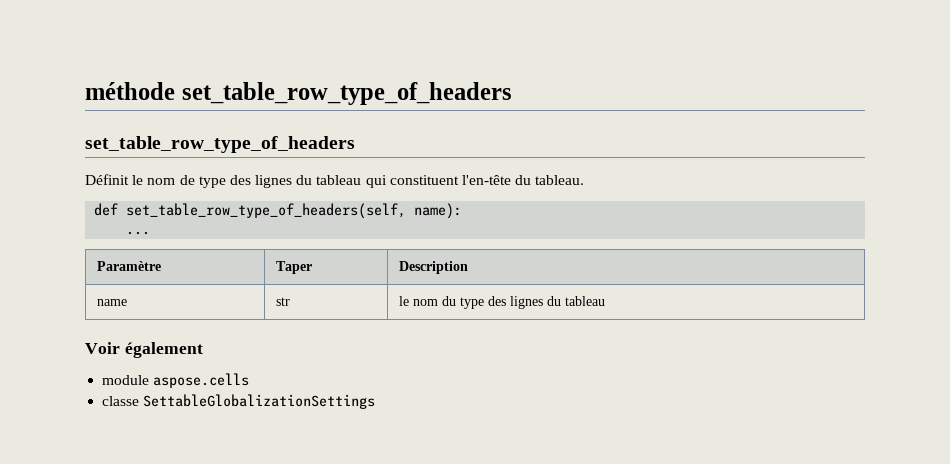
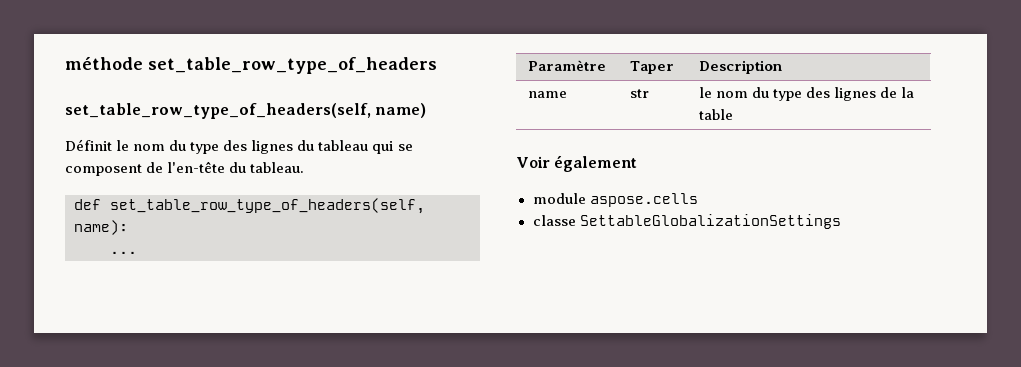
[85,136,355,153] set_table_row_type_of_headers -> [65,103,427,119] set_table_row_type_of_headers(self, name)
[179,175,195,185] de -> [169,140,187,151] du
[389,175,459,185] constituent -> [397,144,413,151] [65,162,164,176] se composent de
[547,296,606,306] du tableau -> [880,87,915,98] [698,109,733,120] de la table

